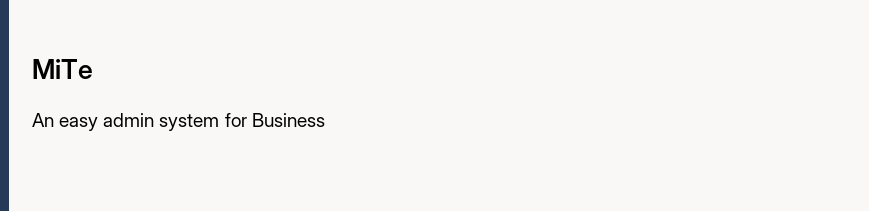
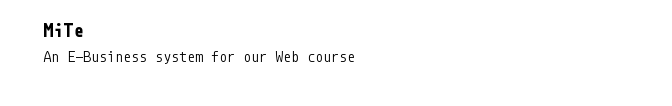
[59,113,325,131] easy admin system for Business -> [67,51,355,64] E-Business system for our Web course

